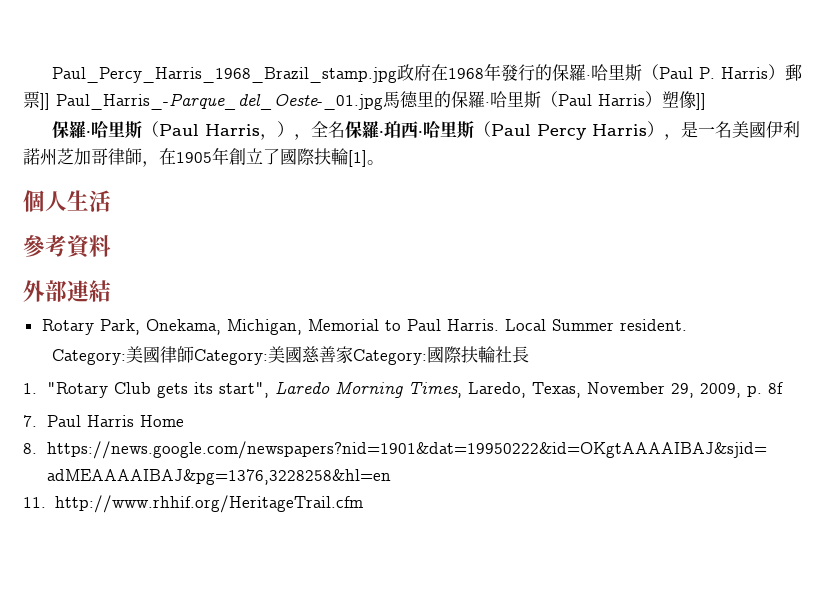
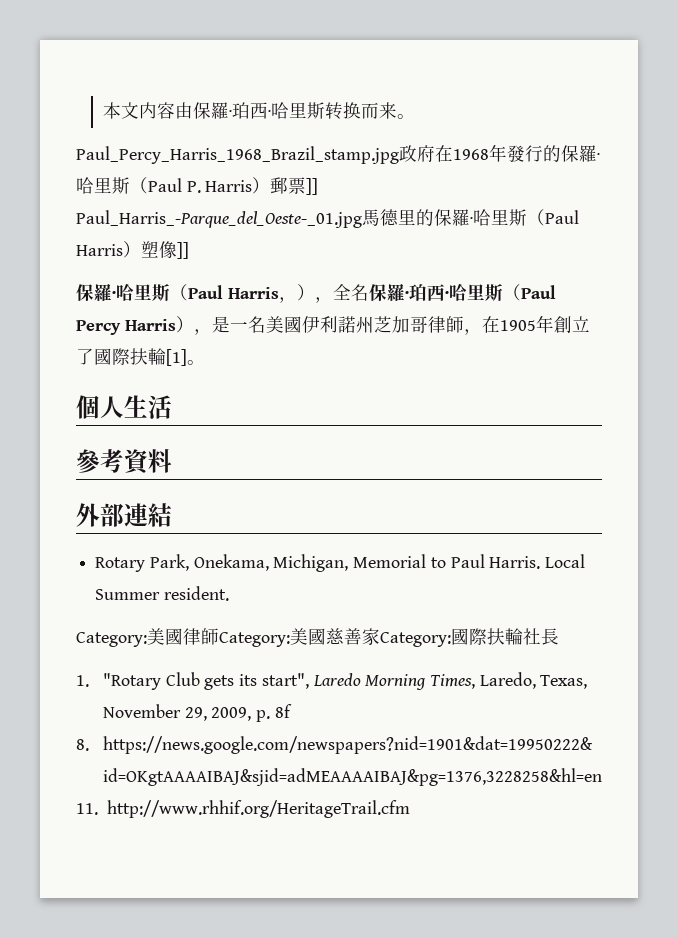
(51, 75) none -> [102,102,415,120] 本文内容由保羅·珀西·哈里斯转换而来。 //
[23,415,185,427] // 7. Paul Harris Home -> (292, 711) none

